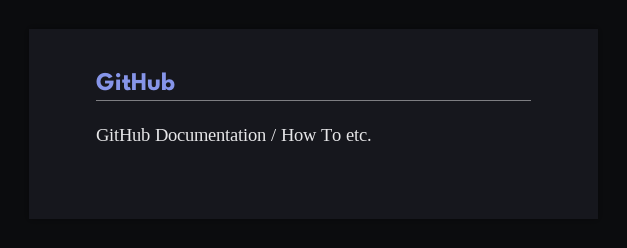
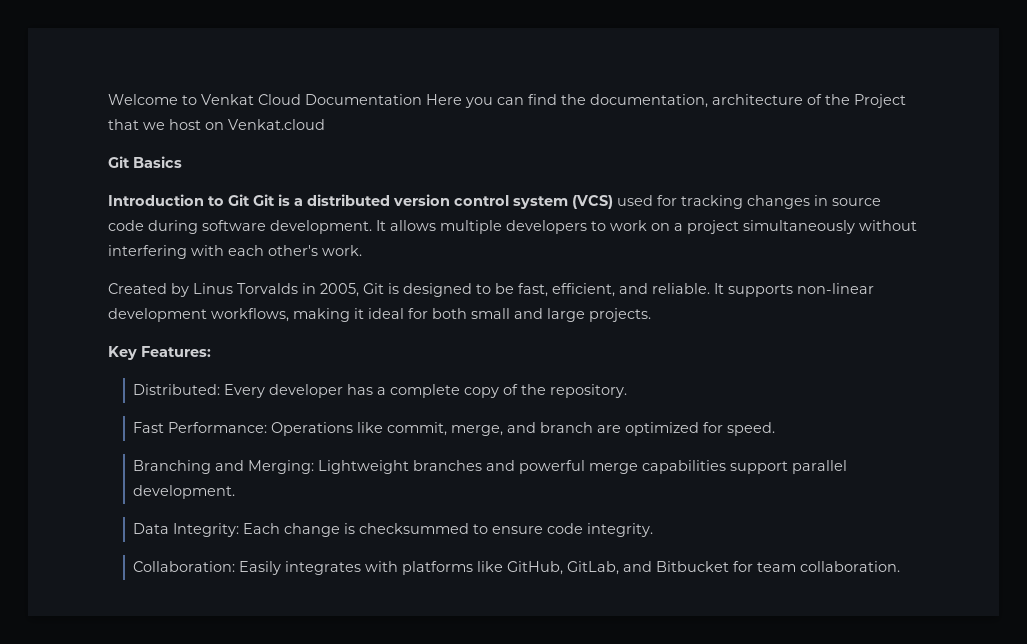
[96,72,175,91] [96,128,372,141] GitHub // GitHub Documentation / How To etc. -> [108,94,906,108] [108,119,325,130] [108,156,182,168] [108,194,881,209] [108,220,917,234] [108,245,362,259] [108,283,874,297] [108,308,651,322] [108,346,211,360] [133,384,628,398] [133,422,776,436] [133,460,848,474] [133,485,236,499] [133,523,654,537] [133,561,901,575] Welcome to Venkat Cloud Documentation Here you can find the documentation, architecture of the Project that we host on Venkat.cloud // Git Basics // Introduction to Git Git is a distributed version control system (VCS) used for tracking changes in source code during software development. It allows multiple developers to work on a project simultaneously without interfering with each other's work. // Created by Linus Torvalds in 2005, Git is designed to be fast, efficient, and reliable. It supports non-linear development workflows, making it ideal for both small and large projects. // Key Features: // Distributed: Every developer has a complete copy of the repository. // Fast Performance: Operations like commit, merge, and branch are optimized for speed. // Branching and Merging: Lightweight branches and powerful merge capabilities support parallel development. // Data Integrity: Each change is checksummed to ensure code integrity. // Collaboration: Easily integrates with platforms like GitHub, GitLab, and Bitbucket for team collaboration.

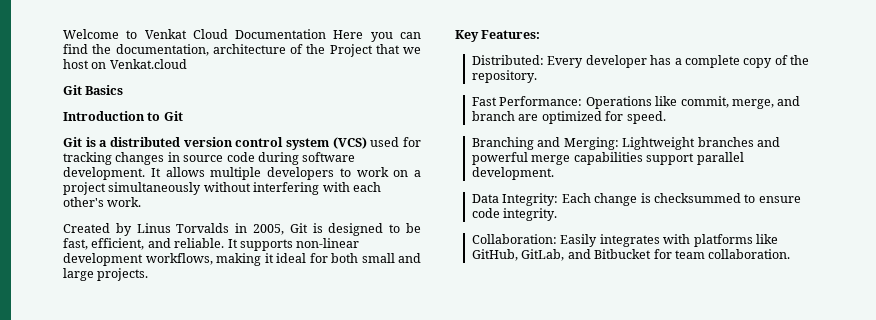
(250, 200) none -> (183, 116) //

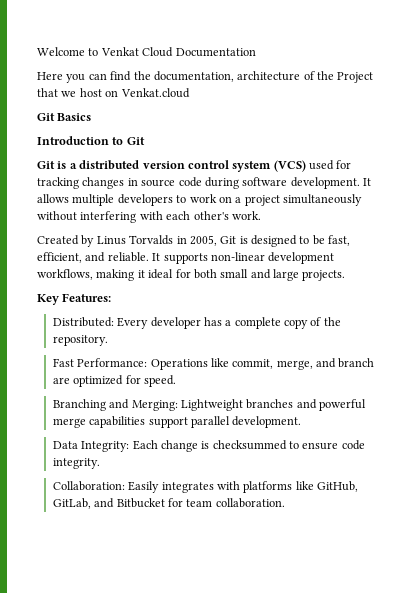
(327, 34) none -> (256, 52) //

